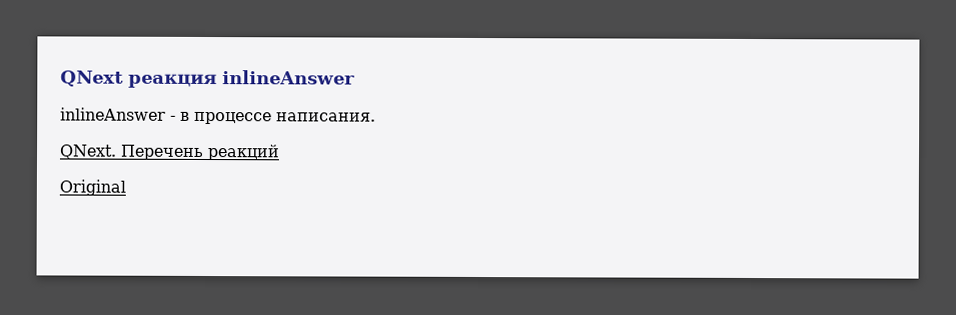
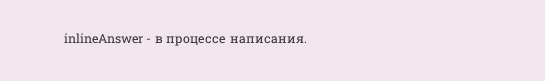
[60,70,355,89] QNext реакция inlineAnswer // -> (64, 38) none
[59,144,280,161] [59,179,126,196] // QNext. Перечень реакций // Original -> (307, 40) none

